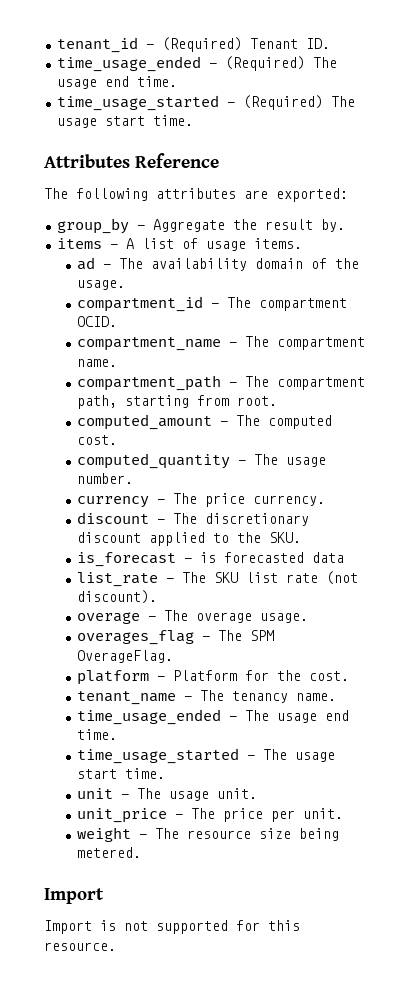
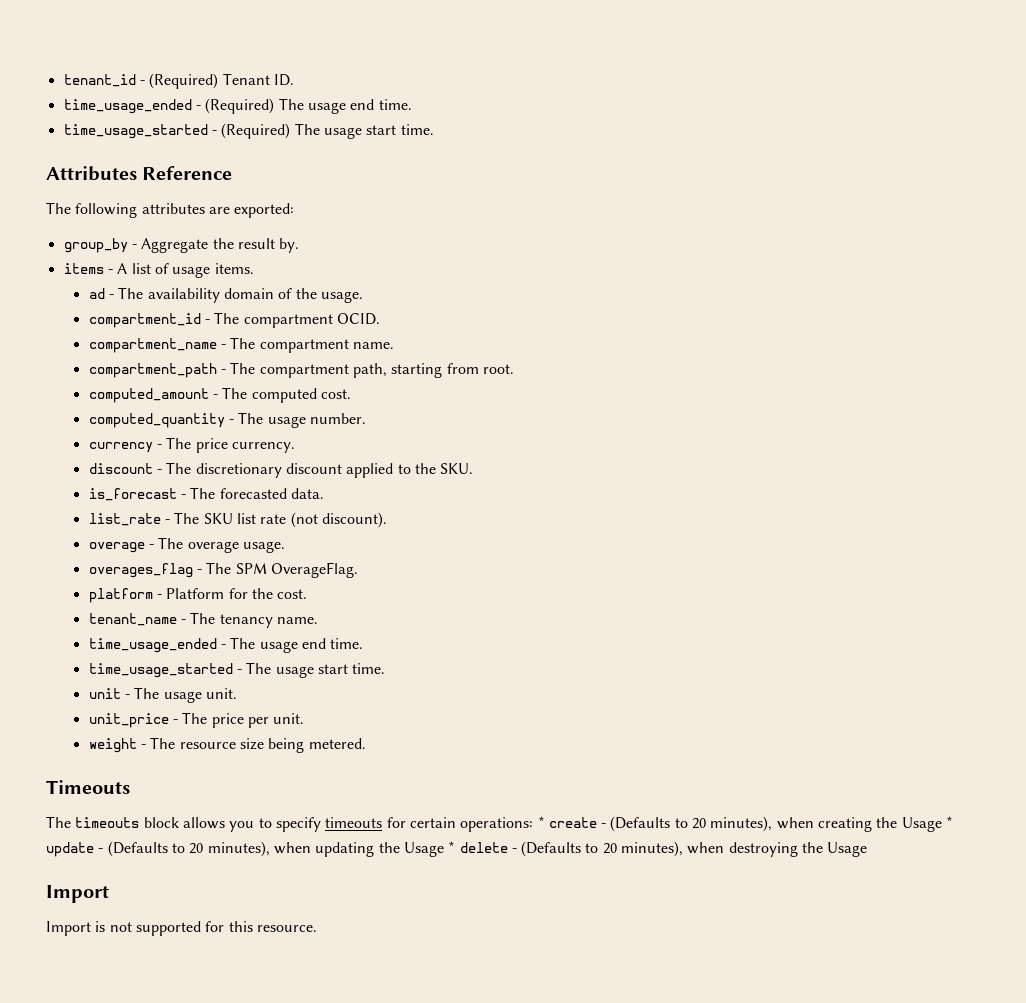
[199,552,344,563] is forecasted data -> [190,487,325,499] The forecasted data.
(141, 852) none -> [46,780,130,794] [46,816,954,832] [46,841,868,857] // Timeouts // The timeouts block allows you to specify timeouts for certain operations: * create - (Defaults to 20 minutes), when creating the Usage * update - (Defaults to 20 minutes), when updating the Usage * delete - (Defaults to 20 minutes), when destroying the Usage

